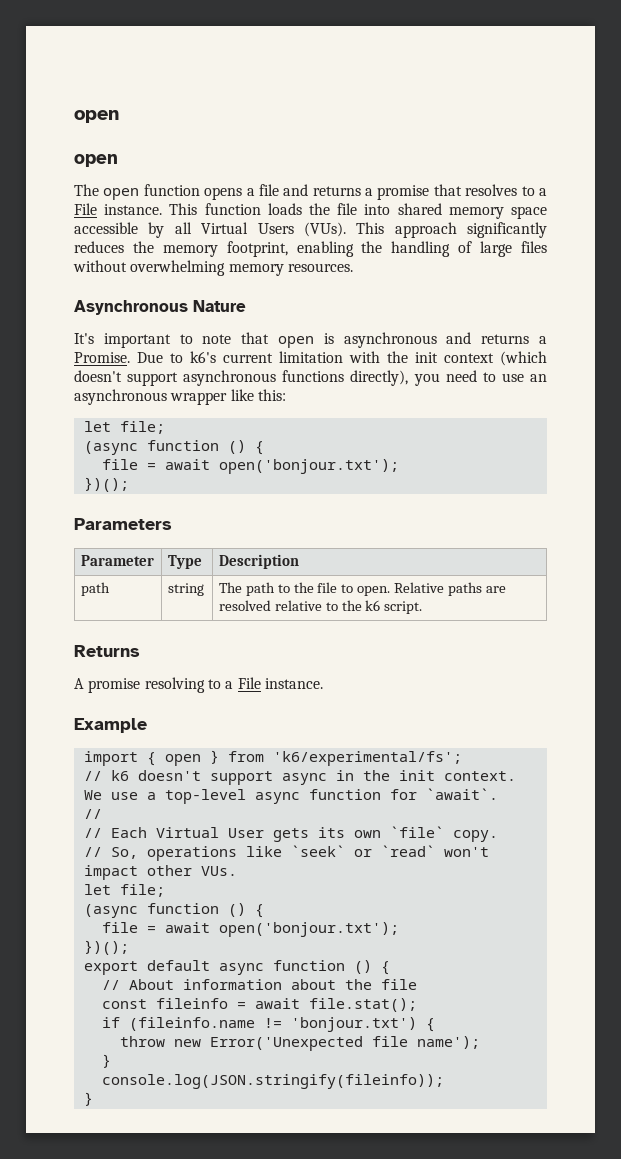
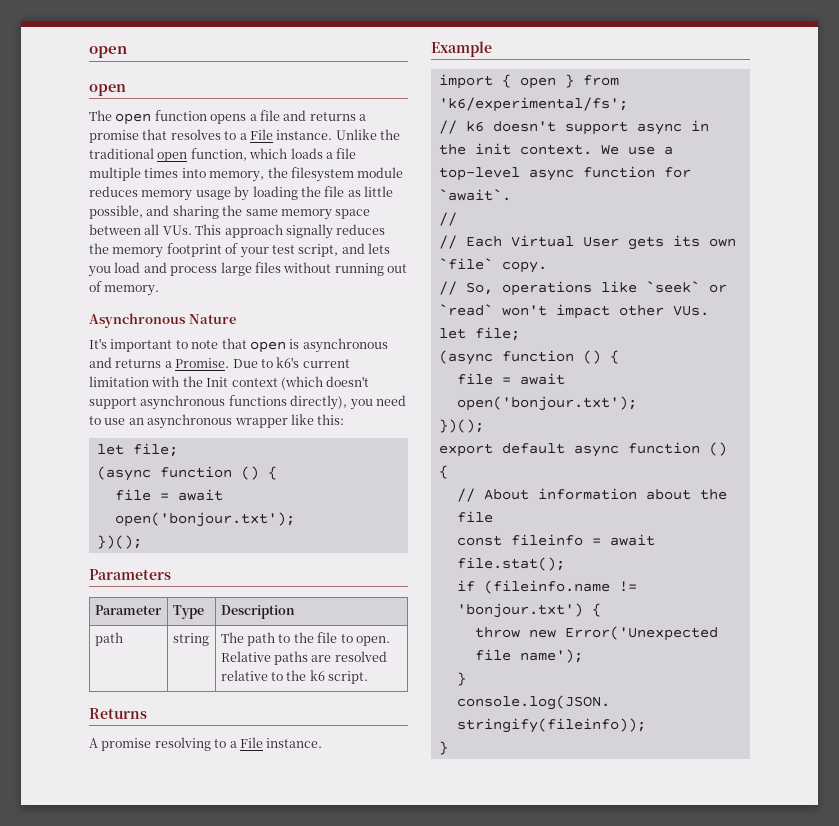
[169,203,547,219] [74,222,346,238] This function loads the file into shared memory space accessible by all Virtual Users (VUs). -> [335,129,400,140] [89,148,357,162] [89,167,404,182] [89,186,393,201] [89,205,371,220] [89,224,192,235] Unlike the traditional open function, which loads a file multiple times into memory, the filesystem module reduces memory usage by loading the file as little possible, and sharing the same memory space between all VUs.
[467,222,547,238] significantly -> [285,224,333,239] signally
[226,241,548,257] [73,260,353,276] footprint, enabling the handling of large files without overwhelming memory resources. -> [166,243,390,258] [88,262,407,277] [89,281,160,296] footprint of your test script, and lets you load and process large files without running out of memory.
[415,352,438,363] init -> [206,377,229,387] Init

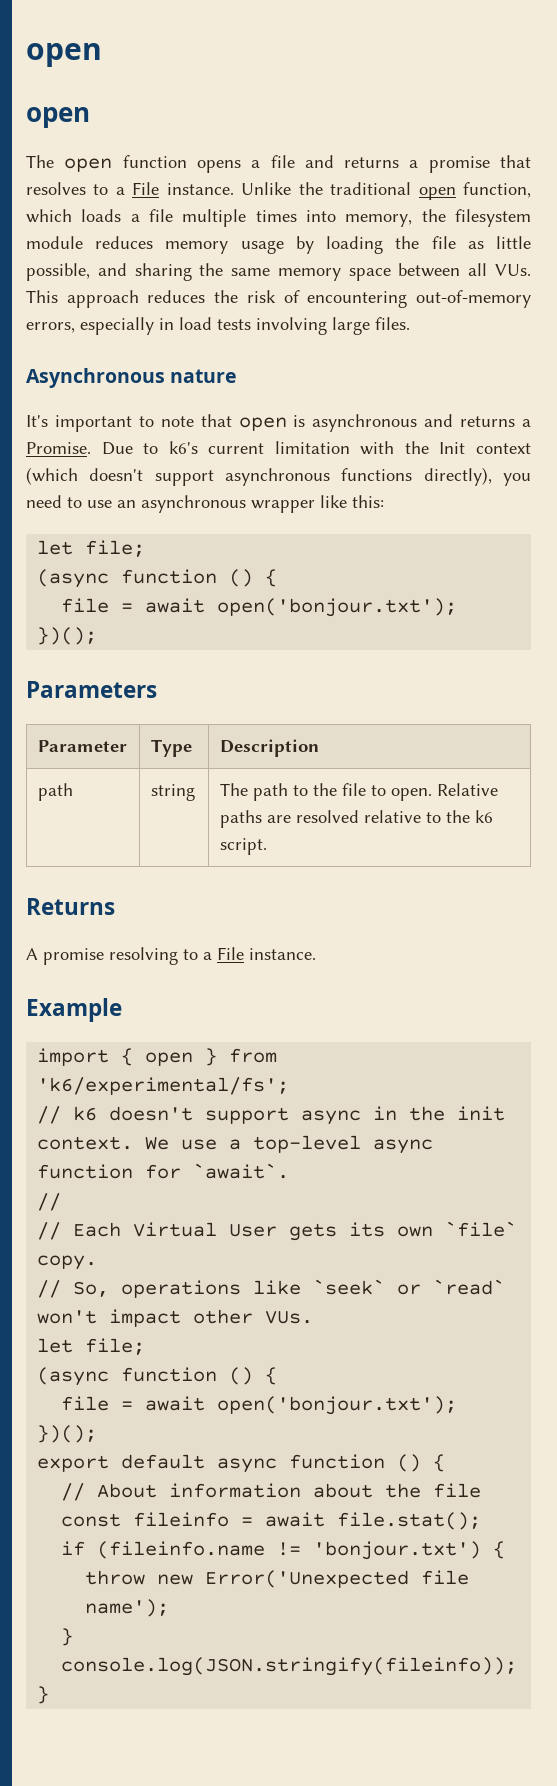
[285,224,333,239] signally -> (139, 299) none
[112,243,390,258] [88,262,407,277] [89,281,160,296] memory footprint of your test script, and lets you load and process large files without running out of memory. -> [246,290,531,308] [26,317,410,335] risk of encountering out-of-memory errors, especially in load tests involving large files.
[188,314,236,324] Nature -> [170,369,238,383] nature

